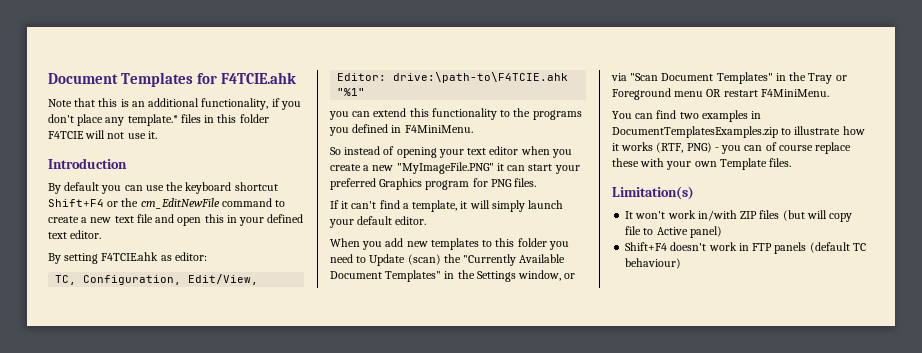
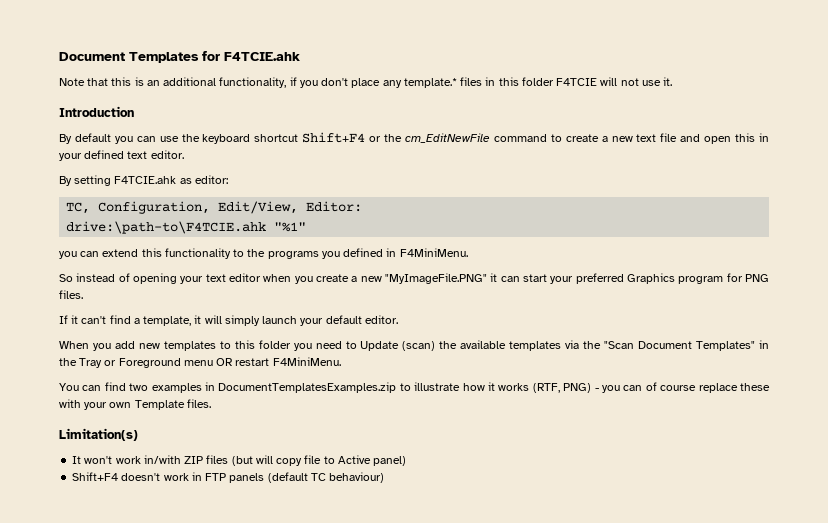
(387, 77) none -> (363, 206) //
[463,254,566,266] [330,270,576,282] [611,73,627,81] "Currently Available Document Templates" in the Settings window, or via -> [460,340,602,351] available templates via the

